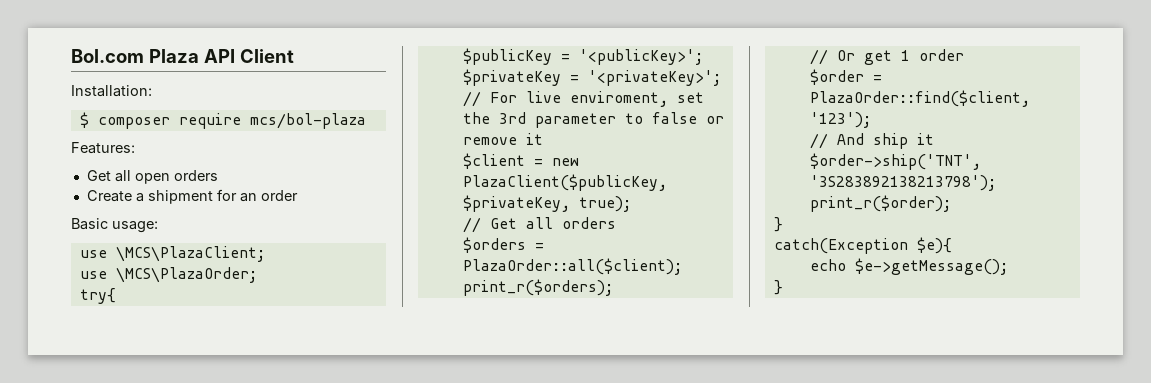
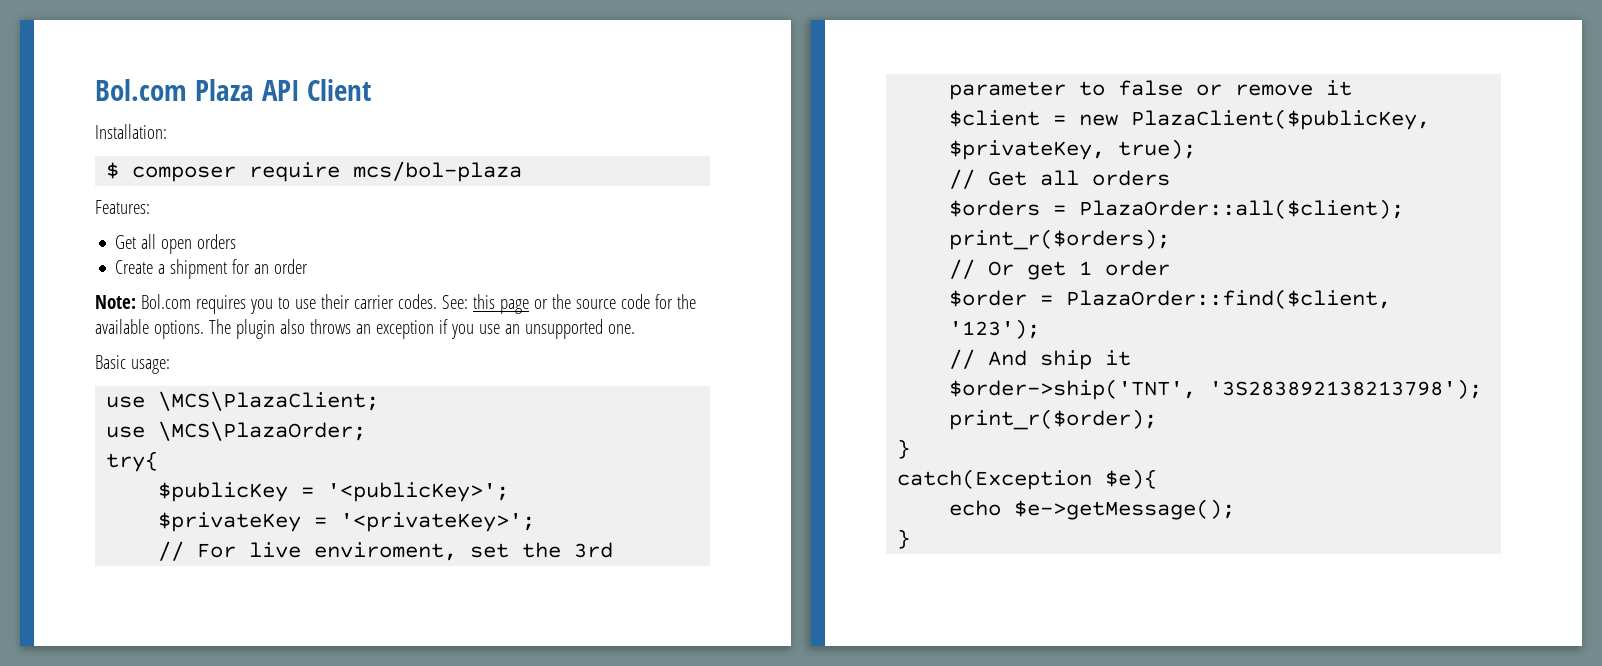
(298, 195) none -> [95,294,696,314] [95,319,635,339] // Note: Bol.com requires you to use their carrier codes. See: this page or the source code for the available options. The plugin also throws an exception if you use an unsupported one.

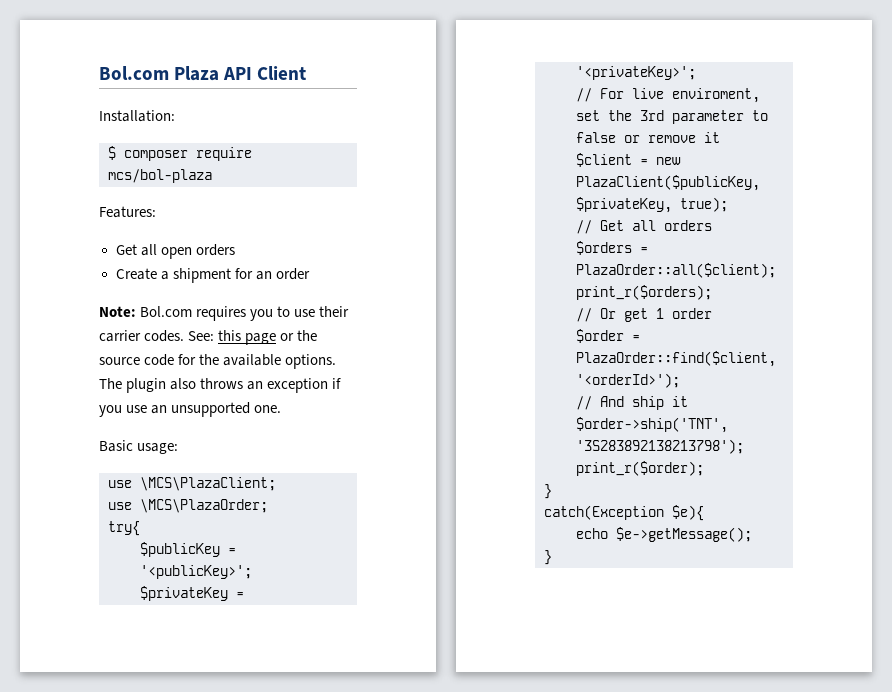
[949,319,1041,339] '123'); -> [576,373,680,388] '<orderId>');

